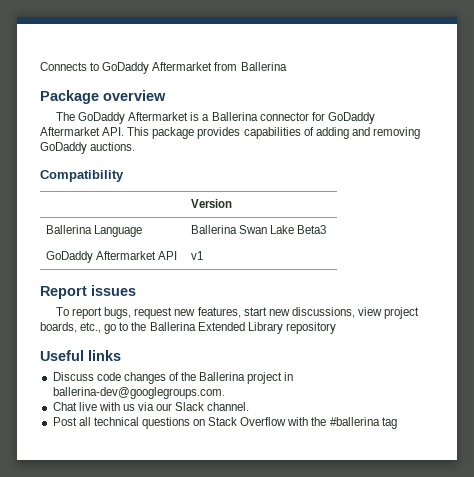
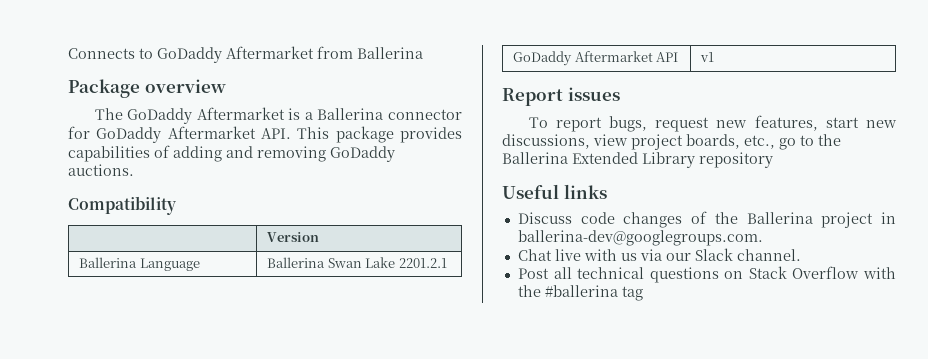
[297,225,327,234] Beta3 -> [398,258,447,268] 2201.2.1

